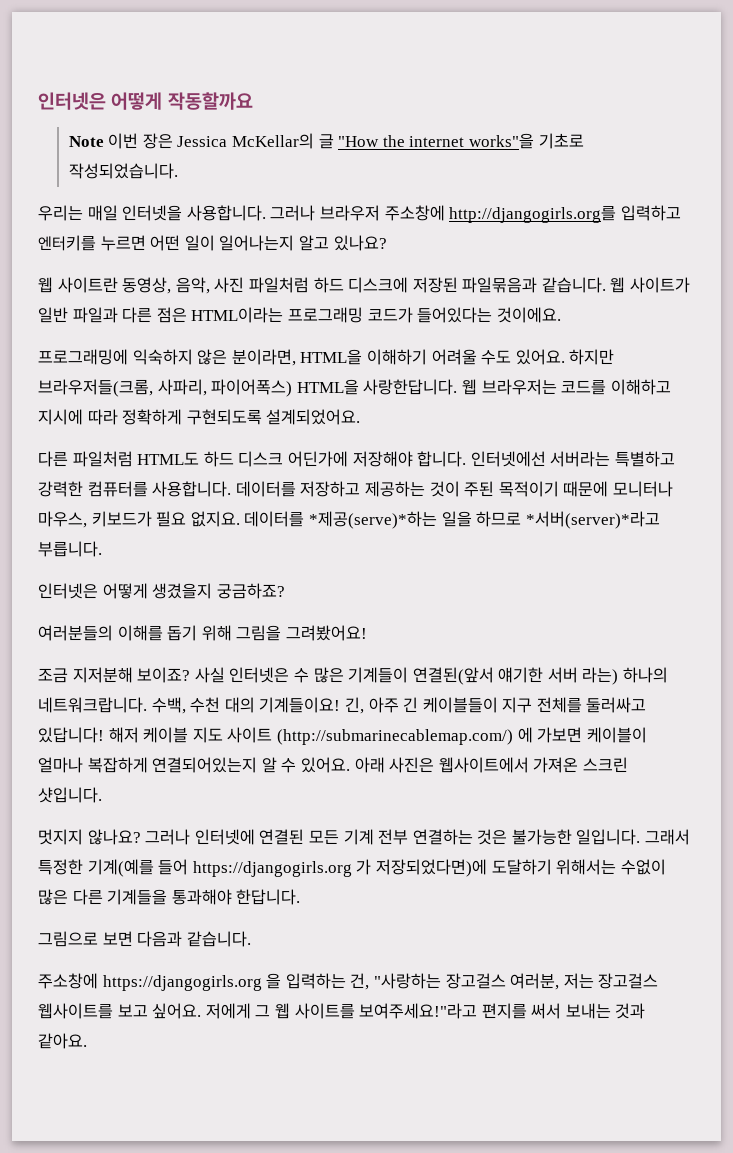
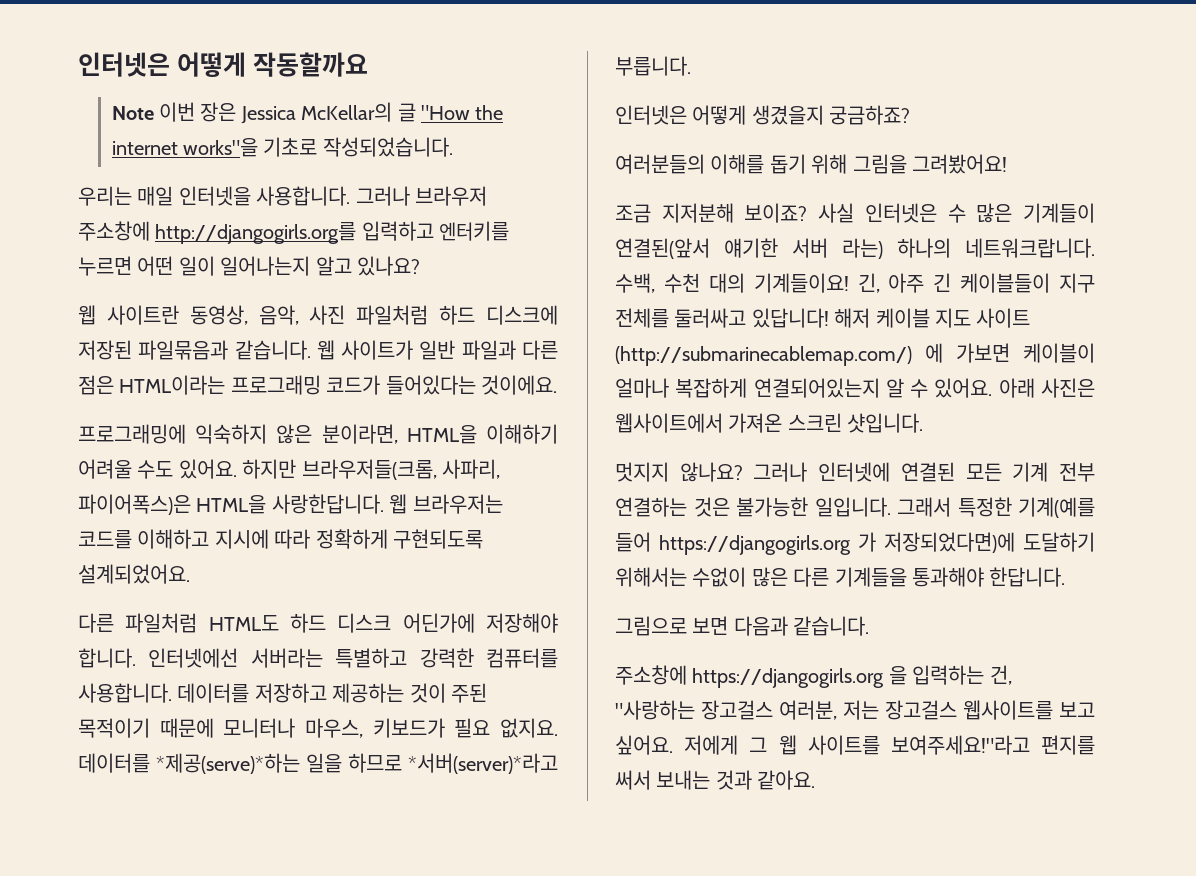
[211,379,293,397] 파이어폭스) -> [78,494,191,515] 파이어폭스)은

